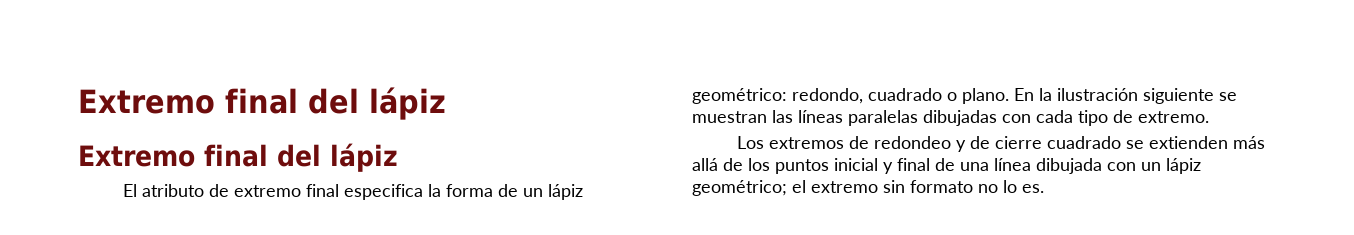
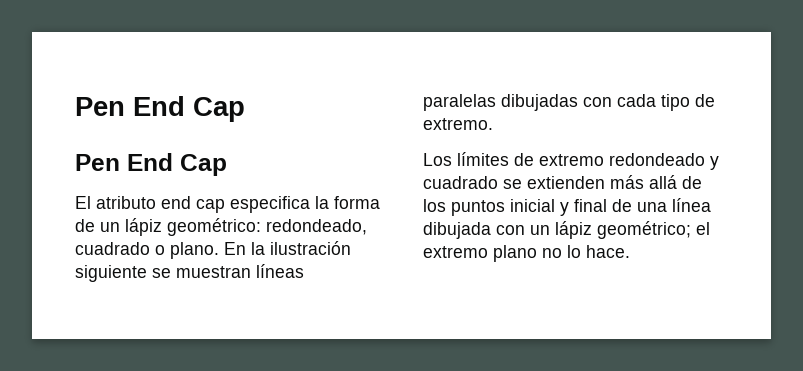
[78,87,446,120] [78,143,398,172] Extremo final del lápiz // Extremo final del lápiz -> [75,96,245,122] [75,153,227,176] Pen End Cap // Pen End Cap
[209,184,340,197] de extremo final -> [161,196,225,213] end cap
[792,88,863,104] redondo, -> [266,219,367,235] redondeado,
[772,110,793,123] las -> (251, 272) none
[769,136,1043,152] extremos de redondeo y de cierre -> [457,152,719,170] límites de extremo redondeado y
[883,180,973,193] sin formato -> [493,245,537,262] plano
[1022,184,1044,193] es. -> [586,245,630,258] hace.

